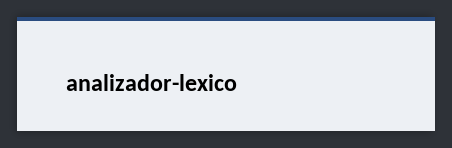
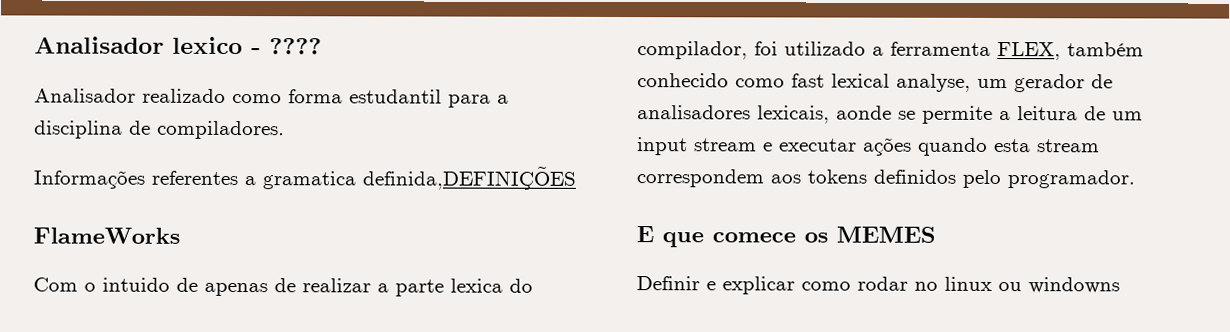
[66,74,237,91] analizador-lexico -> [34,36,322,55] [34,88,509,108] [34,120,285,140] [33,166,576,190] [33,227,180,244] [33,277,533,297] [637,41,1144,61] [637,73,1113,93] [637,105,1143,124] [637,137,1100,156] [636,169,1135,189] [636,226,936,248] [636,276,1120,295] Analisador lexico - ???? // Analisador realizado como forma estudantil para a disciplina de compiladores. // Informações referentes a gramatica definida,DEFINIÇÕES // FlameWorks // Com o intuido de apenas de realizar a parte lexica do compilador, foi utilizado a ferramenta FLEX, também conhecido como fast lexical analyse, um gerador de analisadores lexicais, aonde se permite a leitura de um input stream e executar ações quando esta stream correspondem aos tokens definidos pelo programador. // E que comece os MEMES // Definir e explicar como rodar no linux ou windowns

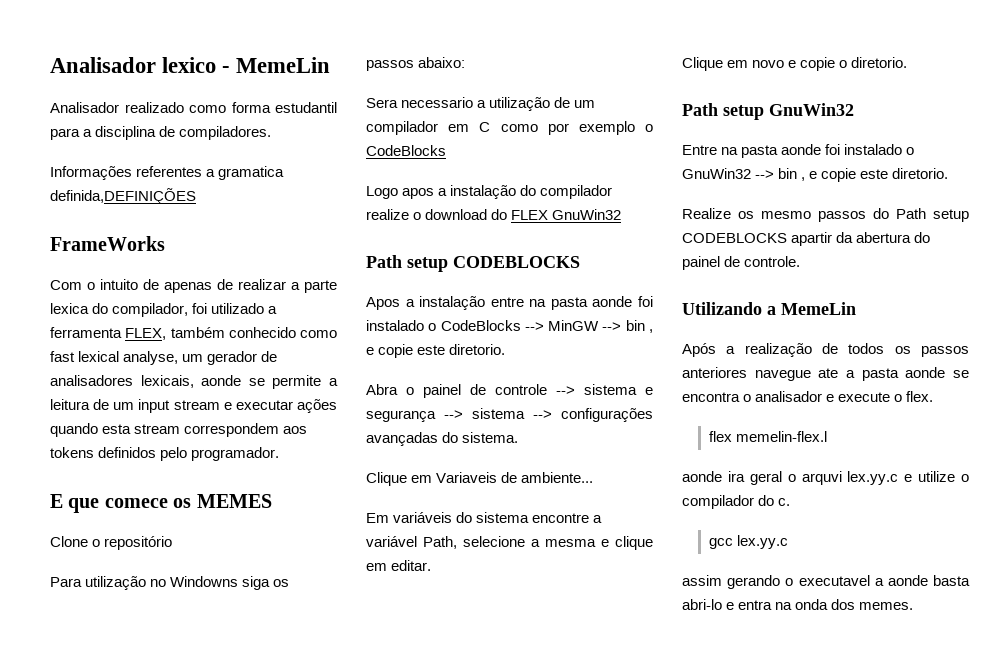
[269,38,322,55] ???? -> [236,57,331,73] MemeLin
[33,227,180,244] FlameWorks -> [50,236,165,251] FrameWorks
[102,277,170,292] intuido -> [100,279,138,290] intuito
[636,276,1120,295] Definir e explicar como rodar no linux ou windowns -> [50,536,173,550] [50,576,290,590] [366,57,466,71] [366,97,596,111] [366,121,653,135] [366,145,446,156] [366,185,613,199] [366,209,622,220] [366,255,580,272] [366,296,653,310] [366,320,653,333] [366,344,506,358] [366,384,653,398] [366,408,653,422] [366,432,519,446] [366,472,594,486] [366,512,603,523] [366,536,653,550] [366,560,432,571] [682,57,908,71] [682,103,854,120] [682,144,915,158] [682,168,949,182] [682,208,969,222] [682,232,931,246] [682,256,801,270] [682,302,856,315] [682,343,969,357] [682,367,969,381] [682,391,934,402] [708,431,827,442] [682,471,969,485] [682,495,791,509] [708,535,788,549] [682,575,970,589] [682,599,914,610] Clone o repositório // Para utilização no Windowns siga os passos abaixo: // Sera necessario a utilização de um compilador em C como por exemplo o CodeBlocks // Logo apos a instalação do compilador realize o download do FLEX GnuWin32 // Path setup CODEBLOCKS // Apos a instalação entre na pasta aonde foi instalado o CodeBlocks --> MinGW --> bin , e copie este diretorio. // Abra o painel de controle --> sistema e segurança --> sistema --> configurações avançadas do sistema. // Clique em Variaveis de ambiente... // Em variáveis do sistema encontre a variável Path, selecione a mesma e clique em editar. // Clique em novo e copie o diretorio. // Path setup GnuWin32 // Entre na pasta aonde foi instalado o GnuWin32 --> bin , e copie este diretorio. // Realize os mesmo passos do Path setup CODEBLOCKS apartir da abertura do painel de controle. // Utilizando a MemeLin // Após a realização de todos os passos anteriores navegue ate a pasta aonde se encontra o analisador e execute o flex. // flex memelin-flex.l // aonde ira geral o arquvi lex.yy.c e utilize o compilador do c. // gcc lex.yy.c // assim gerando o executavel a aonde basta abri-lo e entra na onda dos memes.

